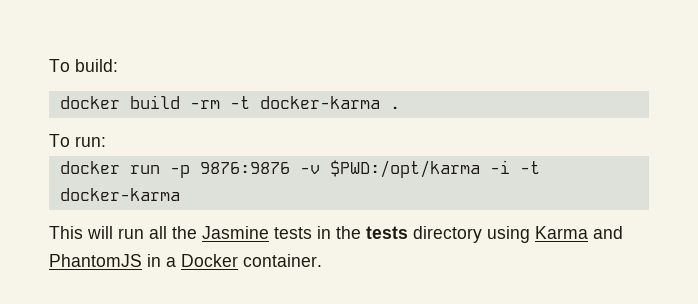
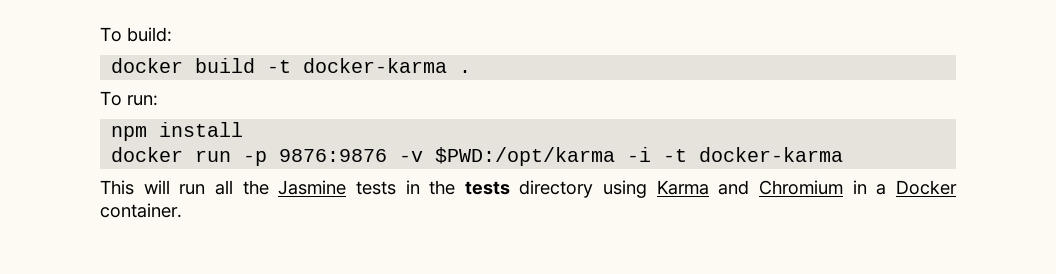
[189,100,220,109] -rm -> (256, 65) none
(106, 141) none -> [111,122,244,141] // npm install
[49,254,142,267] PhantomJS -> [759,180,844,195] Chromium

